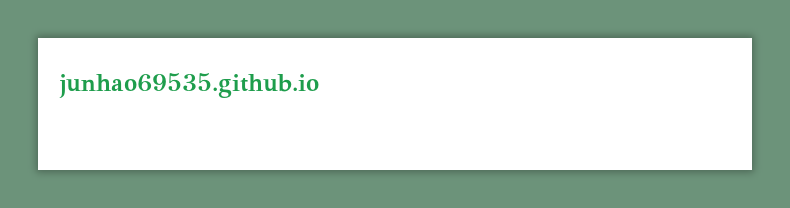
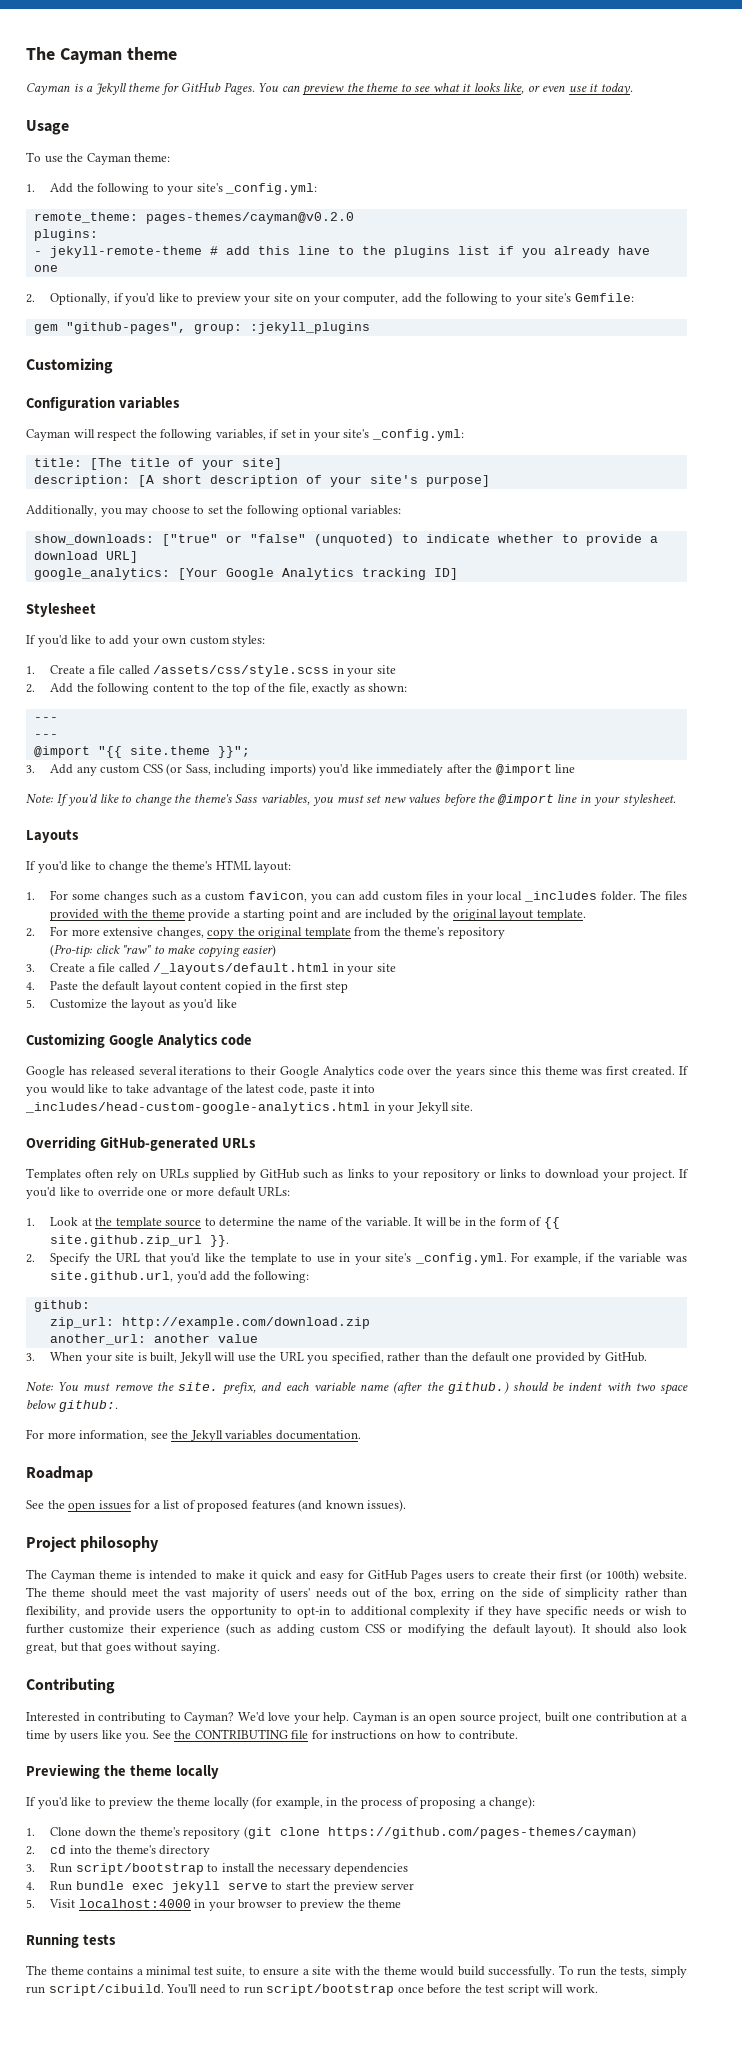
[59,73,319,98] junhao69535.github.io -> [26,47,177,64] [26,82,633,96] [26,120,69,135] [26,152,171,165] [26,183,318,195] [33,212,354,224] [33,229,98,241] [33,246,650,258] [33,265,58,272] [26,293,634,305] [33,322,370,334] [26,358,113,374] [26,396,180,411] [26,429,464,441] [33,458,282,470] [33,475,490,487] [26,505,401,517] [33,534,658,546] [33,551,138,563] [33,568,458,580] [26,603,96,617] [26,635,266,647] [26,665,396,677] [26,683,408,695] [33,717,58,721] [33,734,58,738] [33,746,250,758] [26,763,576,776] [26,794,676,806] [26,829,79,843] [26,860,292,873] [26,890,687,903] [50,909,586,921] [26,926,505,939] [50,944,277,958] [26,963,396,975] [26,981,348,993] [26,999,237,1011] [26,1033,252,1048] [26,1066,690,1078] [26,1084,376,1096] [25,1102,474,1114] [26,1136,256,1151] [26,1168,689,1181] [26,1187,291,1199] [26,1217,560,1229] [50,1235,230,1247] [26,1252,687,1265] [50,1271,310,1283] [33,1300,90,1312] [49,1317,370,1329] [49,1334,258,1345] [26,1352,647,1364] [26,1381,689,1395] [26,1400,118,1412] [26,1429,361,1442] [26,1466,93,1482] [26,1499,407,1512] [26,1536,160,1552] [26,1569,687,1582] [26,1587,687,1600] [26,1606,687,1618] [26,1623,688,1636] [26,1642,220,1654] [26,1678,115,1694] [26,1712,687,1724] [26,1729,519,1742] [26,1764,219,1779] [26,1796,536,1809] [26,1826,636,1839] [26,1845,211,1857] [26,1863,409,1875] [26,1881,415,1893] [26,1899,402,1911] [26,1933,116,1948] [26,1965,687,1978] [26,1984,598,1996] The Cayman theme // Cayman is a Jekyll theme for GitHub Pages. You can preview the theme to see what it looks like, or even use it today. // Usage // To use the Cayman theme: // 1. Add the following to your site's _config.yml: // remote_theme: pages-themes/cayman@v0.2.0 // plugins: // - jekyll-remote-theme # add this line to the plugins list if you already have one // 2. Optionally, if you'd like to preview your site on your computer, add the following to your site's Gemfile: // gem "github-pages", group: :jekyll_plugins // Customizing // Configuration variables // Cayman will respect the following variables, if set in your site's _config.yml: // title: [The title of your site] // description: [A short description of your site's purpose] // Additionally, you may choose to set the following optional variables: // show_downloads: ["true" or "false" (unquoted) to indicate whether to provide a download URL] // google_analytics: [Your Google Analytics tracking ID] // Stylesheet // If you'd like to add your own custom styles: // 1. Create a file called /assets/css/style.scss in your site // 2. Add the following content to the top of the file, exactly as shown: // --- // --- // @import "{{ site.theme }}"; // 3. Add any custom CSS (or Sass, including imports) you'd like immediately after the @import line // Note: If you'd like to change the theme's Sass variables, you must set new values before the @import line in your stylesheet. // Layouts // If you'd like to change the theme's HTML layout: // 1. For some changes such as a custom favicon, you can add custom files in your local _includes folder. The files provided with the theme provide a starting point and are included by the original layout template. // 2. For more extensive changes, copy the original template from the theme's repository // (Pro-tip: click "raw" to make copying easier) // 3. Create a file called /_layouts/default.html in your site // 4. Paste the default layout content copied in the first step // 5. Customize the layout as you'd like // Customizing Google Analytics code // Google has released several iterations to their Google Analytics code over the years since this theme was first created. If you would like to take advantage of the latest code, paste it into _includes/head-custom-google-analytics.html in your Jekyll site. // Overriding GitHub-generated URLs // Templates often rely on URLs supplied by GitHub such as links to your repository or links to download your project. If you'd like to override one or more default URLs: // 1. Look at the template source to determine the name of the variable. It will be in the form of {{ site.github.zip_url }}. // 2. Specify the URL that you'd like the template to use in your site's _config.yml. For example, if the variable was site.github.url, you'd add the following: // github: // zip_url: http://example.com/download.zip // another_url: another value // 3. When your site is built, Jekyll will use the URL you specified, rather than the default one provided by GitHub. // Note: You must remove the site. prefix, and each variable name (after the github.) should be indent with two space below github:. // For more information, see the Jekyll variables documentation. // Roadmap // See the open issues for a list of proposed features (and known issues). // Project philosophy // The Cayman theme is intended to make it quick and easy for GitHub Pages users to create their first (or 100th) website. The theme should meet the vast majority of users' needs out of the box, erring on the side of simplicity rather than flexibility, and provide users the opportunity to opt-in to additional complexity if they have specific needs or wish to further customize their experience (such as adding custom CSS or modifying the default layout). It should also look great, but that goes without saying. // Contributing // Interested in contributing to Cayman? We'd love your help. Cayman is an open source project, built one contribution at a time by users like you. See the CONTRIBUTING file for instructions on how to contribute. // Previewing the theme locally // If you'd like to preview the theme locally (for example, in the process of proposing a change): // 1. Clone down the theme's repository (git clone https://github.com/pages-themes/cayman) // 2. cd into the theme's directory // 3. Run script/bootstrap to install the necessary dependencies // 4. Run bundle exec jekyll serve to start the preview server // 5. Visit localhost:4000 in your browser to preview the theme // Running tests // The theme contains a minimal test suite, to ensure a site with the theme would build successfully. To run the tests, simply run script/cibuild. You'll need to run script/bootstrap once before the test script will work.

